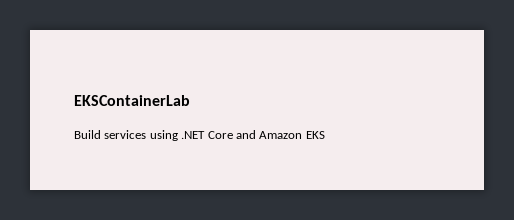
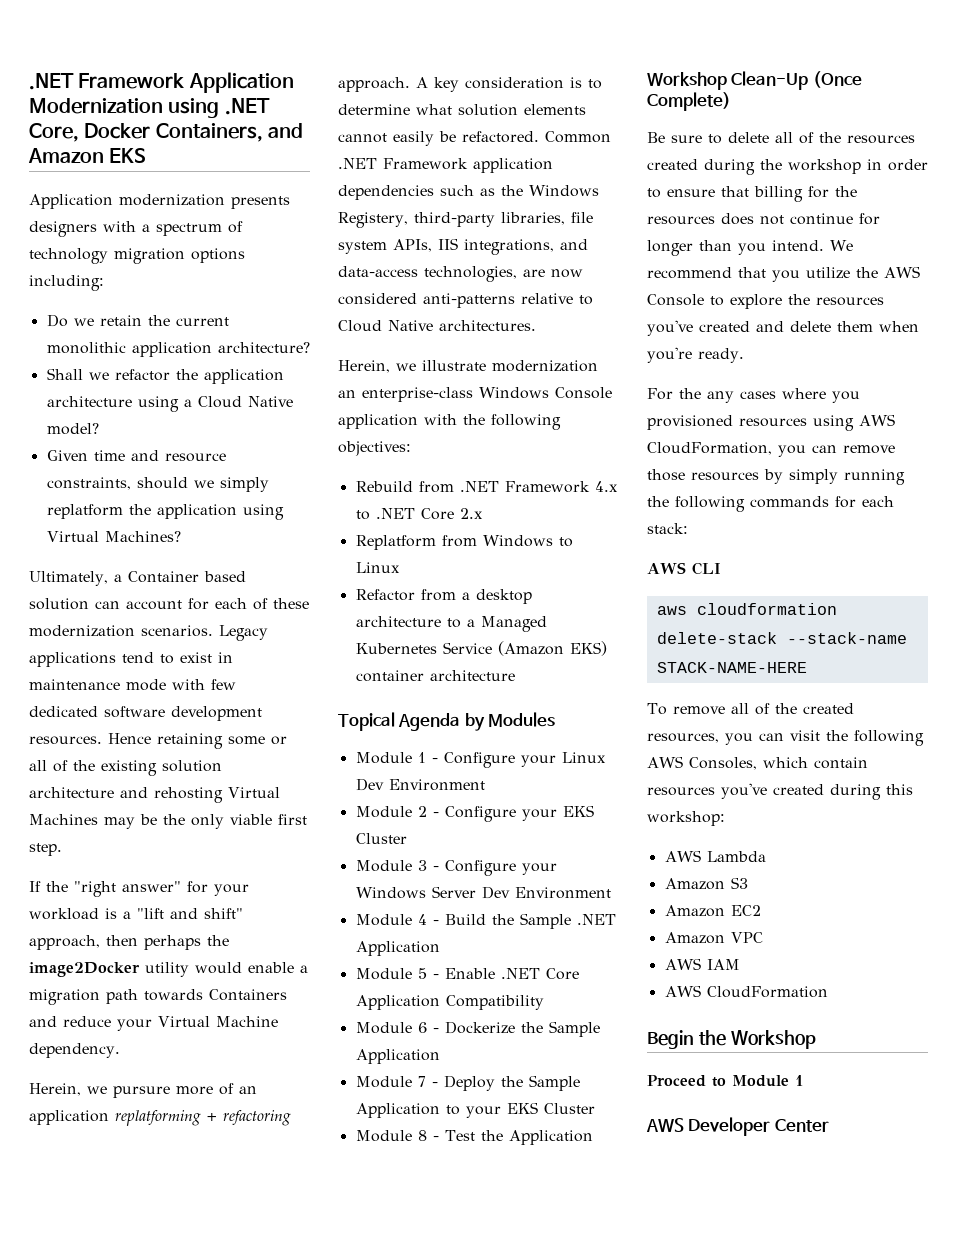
[74,95,190,106] [74,130,325,141] EKSContainerLab // Build services using .NET Core and Amazon EKS -> [29,72,294,93] [29,98,270,118] [29,123,303,142] [28,148,147,163] [29,194,290,209] [29,221,243,237] [29,248,245,264] [29,275,104,291] [46,314,229,327] [46,342,310,357] [46,368,284,384] [46,396,293,412] [46,423,99,435] [46,450,226,462] [46,477,269,492] [46,504,284,520] [46,531,181,542] [29,571,246,586] [29,598,309,610] [29,625,268,641] [29,652,233,667] [29,679,236,691] [29,706,262,721] [29,733,287,749] [29,760,222,776] [29,787,280,803] [29,814,307,829] [29,843,62,856] [29,881,249,897] [29,908,243,920] [29,935,229,950] [29,962,308,977] [29,989,287,1005] [29,1016,278,1031] [29,1043,120,1058] [29,1083,257,1098] [29,1110,291,1126] [338,77,602,92] [338,104,586,116] [338,131,611,146] [338,158,553,173] [338,185,599,200] [338,212,593,228] [338,238,588,255] [338,266,583,282] [338,293,593,308] [338,320,536,332] [338,360,598,373] [338,387,612,402] [338,414,561,430] [338,441,411,456] [355,481,618,493] [355,508,483,520] [355,535,573,550] [355,562,400,573] [355,589,532,604] [355,616,547,632] [355,641,607,656] [355,670,515,682] [338,712,556,731] [355,752,606,768] [355,778,485,791] [355,805,594,822] [355,833,407,844] [355,860,557,876] [355,886,611,899] [355,913,616,929] [355,941,440,956] [355,968,579,980] [355,995,544,1010] [355,1021,600,1037] [355,1049,440,1064] [355,1075,580,1091] [355,1102,595,1118] [355,1130,593,1145] [647,71,862,90] [647,92,731,111] [647,132,915,144] [647,159,928,175] [647,186,857,202] [647,213,880,225] [647,240,853,256] [647,266,920,282] [647,294,884,309] [647,320,919,336] [647,347,744,363] [647,388,860,403] [647,414,895,431] [647,442,895,457] [647,469,905,485] [647,496,894,512] [647,523,688,534] [647,562,721,575] [656,603,837,615] [656,632,907,644] [656,662,807,673] [647,703,854,715] [647,730,924,746] [647,756,868,770] [647,783,913,800] [647,811,725,826] [664,850,766,862] [664,877,748,890] [664,905,761,917] [664,932,763,944] [664,958,740,970] [664,985,828,998] [647,1030,816,1049] [647,1075,804,1087] [646,1117,829,1136] .NET Framework Application Modernization using .NET Core, Docker Containers, and Amazon EKS // Application modernization presents designers with a spectrum of technology migration options including: // Do we retain the current monolithic application architecture? // Shall we refactor the application architecture using a Cloud Native model? // Given time and resource constraints, should we simply replatform the application using Virtual Machines? // Ultimately, a Container based solution can account for each of these modernization scenarios. Legacy applications tend to exist in maintenance mode with few dedicated software development resources. Hence retaining some or all of the existing solution architecture and rehosting Virtual Machines may be the only viable first step. // If the "right answer" for your workload is a "lift and shift" approach, then perhaps the image2Docker utility would enable a migration path towards Containers and reduce your Virtual Machine dependency. // Herein, we pursure more of an application replatforming + refactoring approach. A key consideration is to determine what solution elements cannot easily be refactored. Common .NET Framework application dependencies such as the Windows Registery, third-party libraries, file system APIs, IIS integrations, and data-access technologies, are now considered anti-patterns relative to Cloud Native architectures. // Herein, we illustrate modernization an enterprise-class Windows Console application with the following objectives: // Rebuild from .NET Framework 4.x to .NET Core 2.x // Replatform from Windows to Linux // Refactor from a desktop architecture to a Managed Kubernetes Service (Amazon EKS) container architecture // Topical Agenda by Modules // Module 1 - Configure your Linux Dev Environment // Module 2 - Configure your EKS Cluster // Module 3 - Configure your Windows Server Dev Environment // Module 4 - Build the Sample .NET Application // Module 5 - Enable .NET Core Application Compatibility // Module 6 - Dockerize the Sample Application // Module 7 - Deploy the Sample Application to your EKS Cluster // Module 8 - Test the Application // Workshop Clean-Up (Once Complete) // Be sure to delete all of the resources created during the workshop in order to ensure that billing for the resources does not continue for longer than you intend. We recommend that you utilize the AWS Console to explore the resources you've created and delete them when you're ready. // For the any cases where you provisioned resources using AWS CloudFormation, you can remove those resources by simply running the following commands for each stack: // AWS CLI // aws cloudformation delete-stack --stack-name STACK-NAME-HERE // To remove all of the created resources, you can visit the following AWS Consoles, which contain resources you've created during this workshop: // AWS Lambda // Amazon S3 // Amazon EC2 // Amazon VPC // AWS IAM // AWS CloudFormation // Begin the Workshop // Proceed to Module 1 // AWS Developer Center

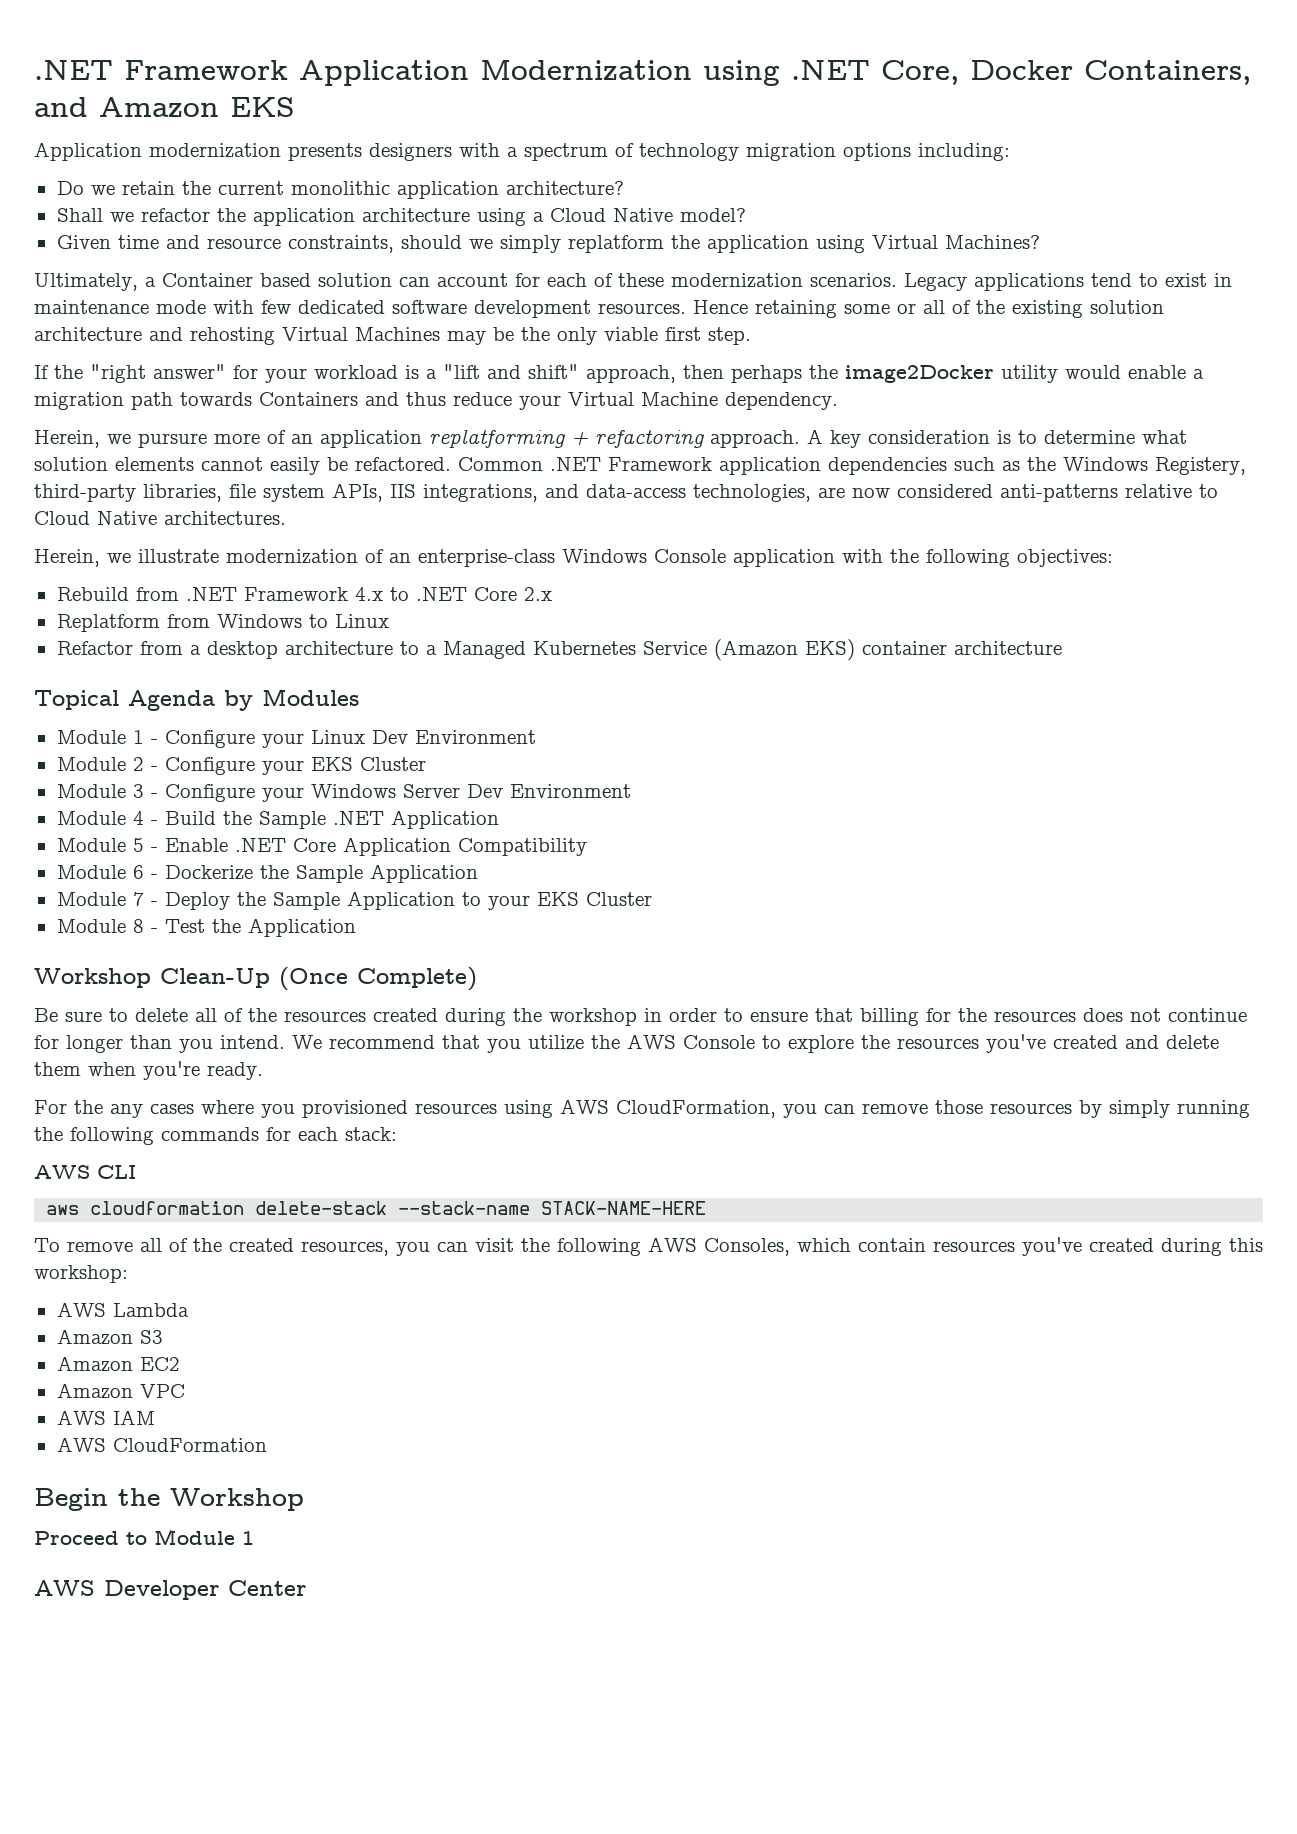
(57, 1021) none -> [406,392,446,406] thus
(598, 366) none -> [365,549,384,563] of

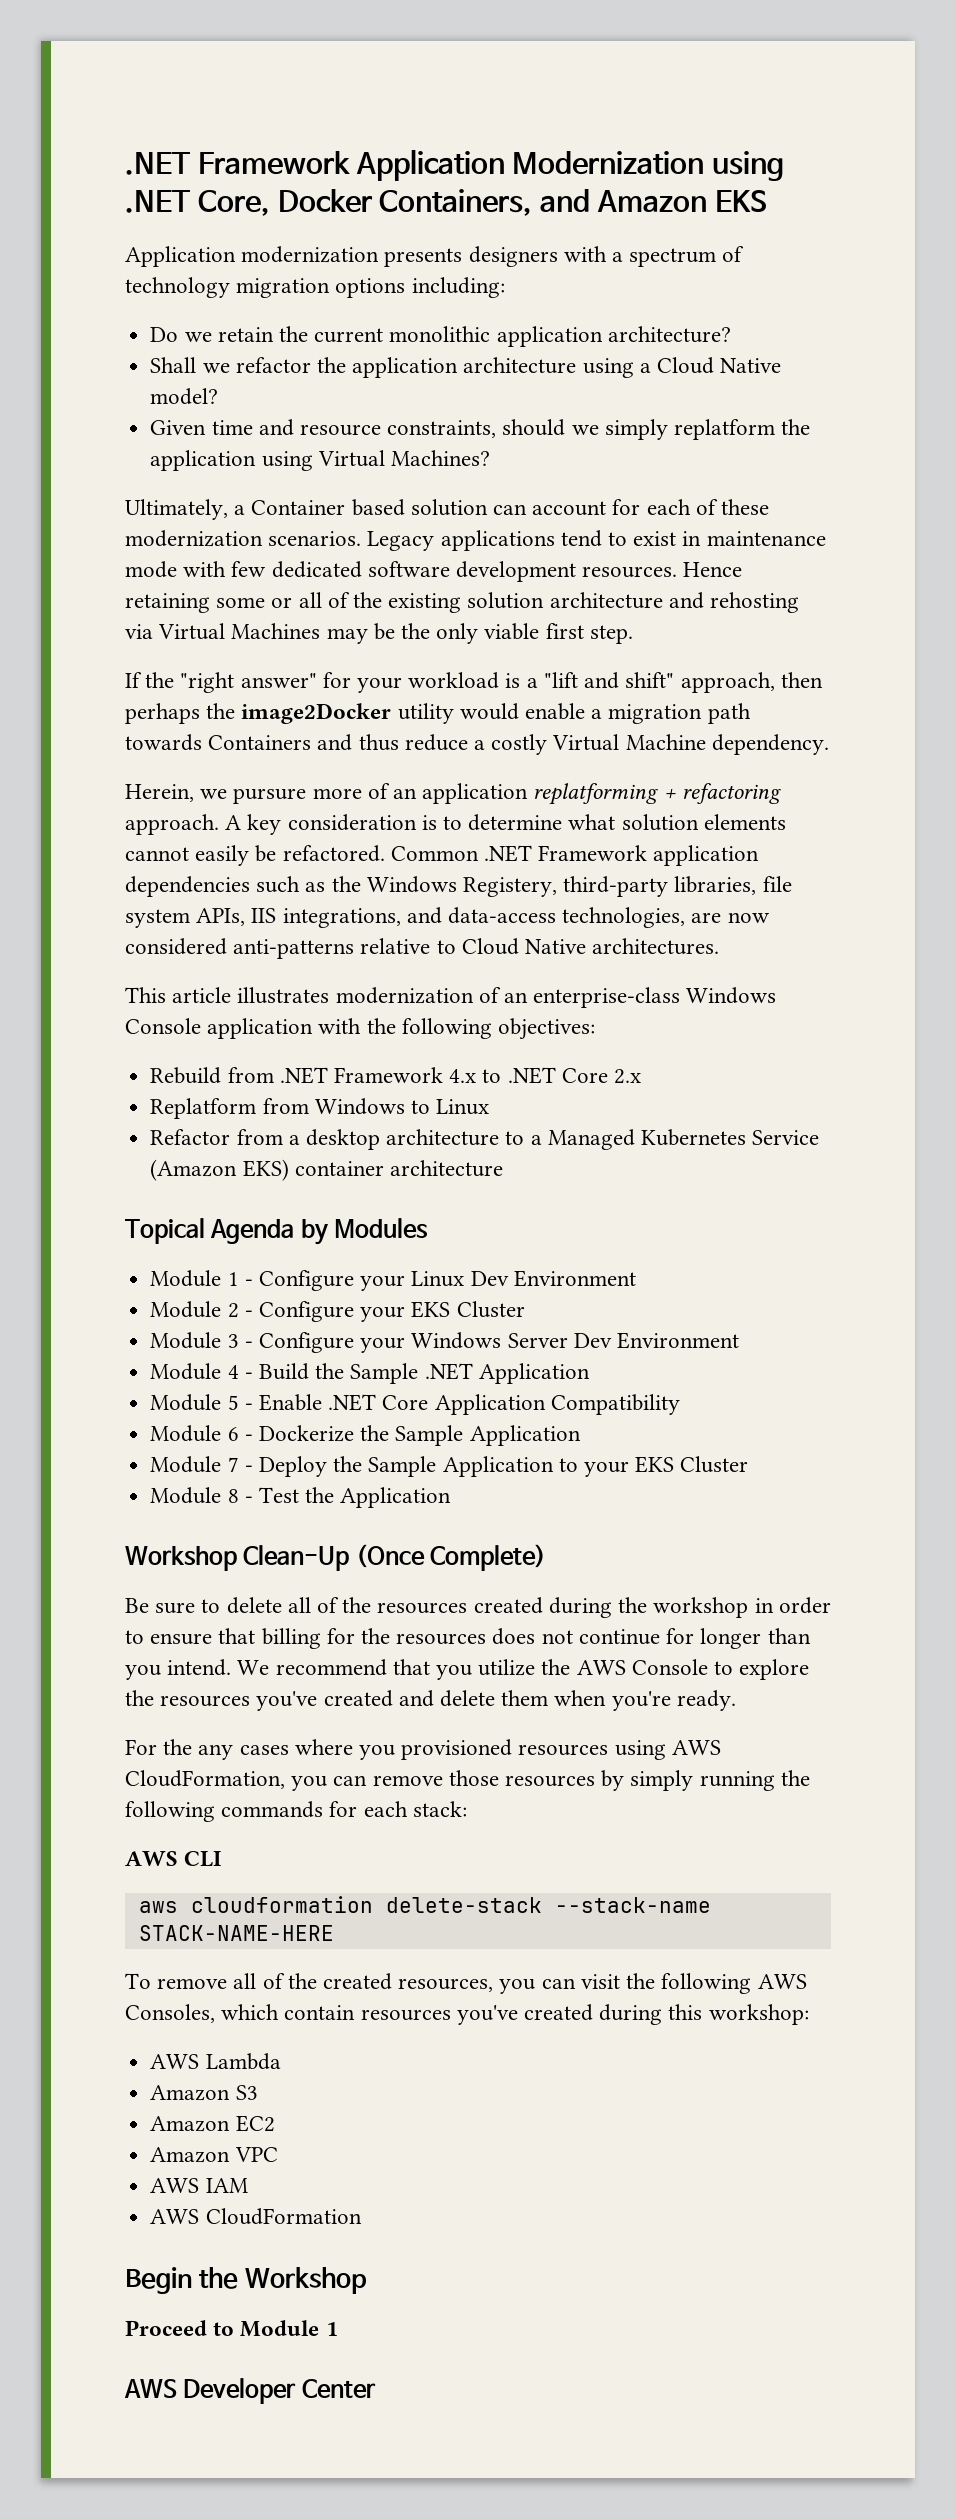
(275, 336) none -> [125,624,153,639] via
[519,395,561,410] your -> [474,734,548,755] a costly
[34,549,219,567] Herein, we illustrate -> [125,987,330,1004] This article illustrates

